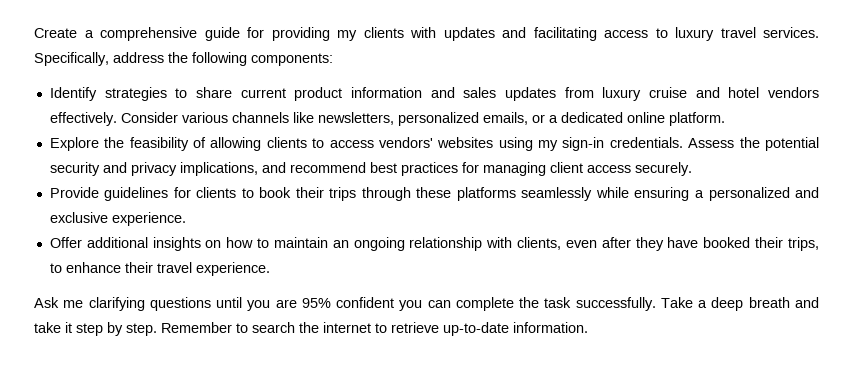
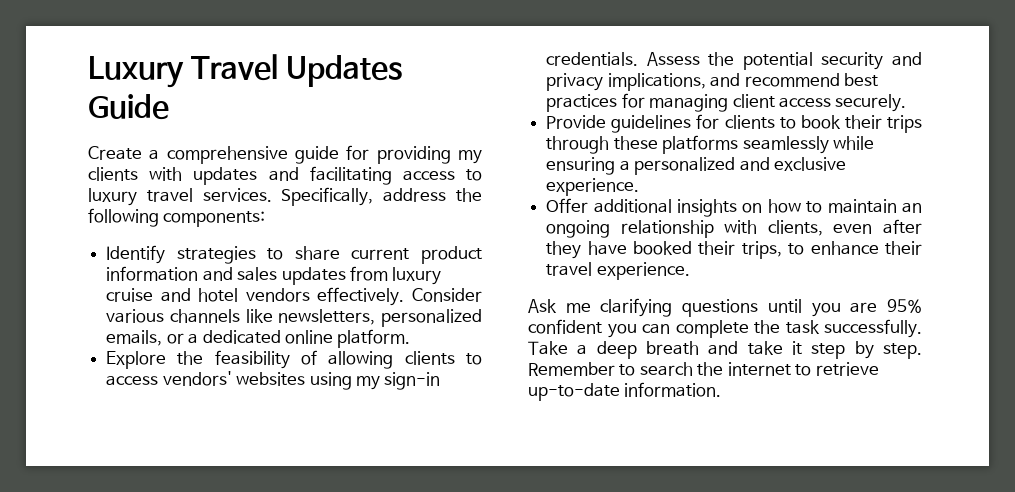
(34, 33) none -> [88,54,403,88] [88,94,169,120] Luxury Travel Updates Guide //

